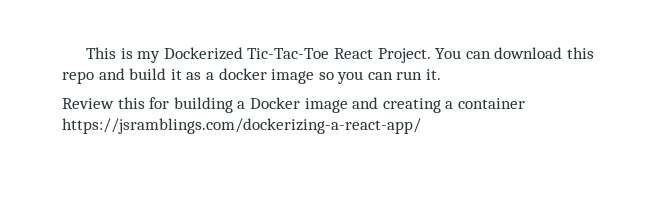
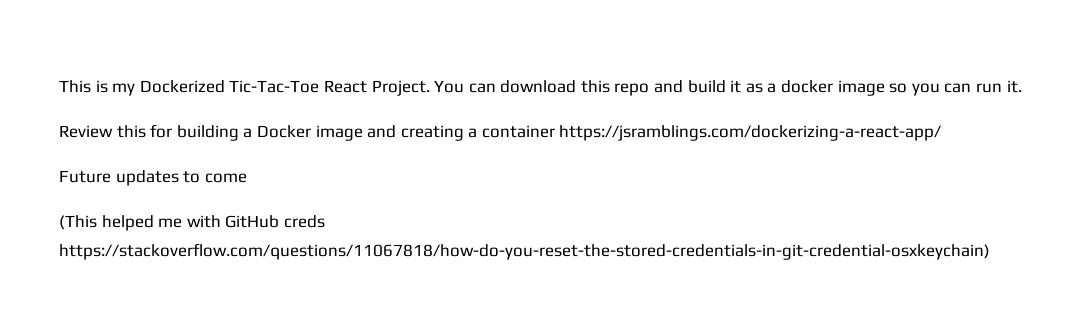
(421, 126) none -> [59,170,247,186] [59,215,325,231] [59,243,990,260] // Future updates to come // (This helped me with GitHub creds https://stackoverflow.com/questions/11067818/how-do-you-reset-the-stored-credentials-in-git-credential-osxkeychain)

